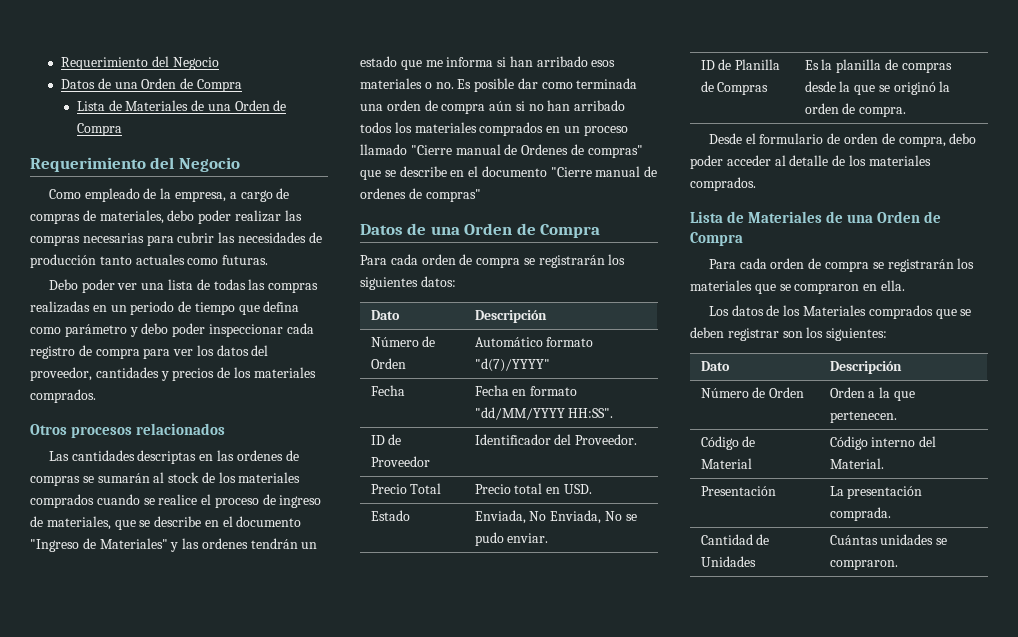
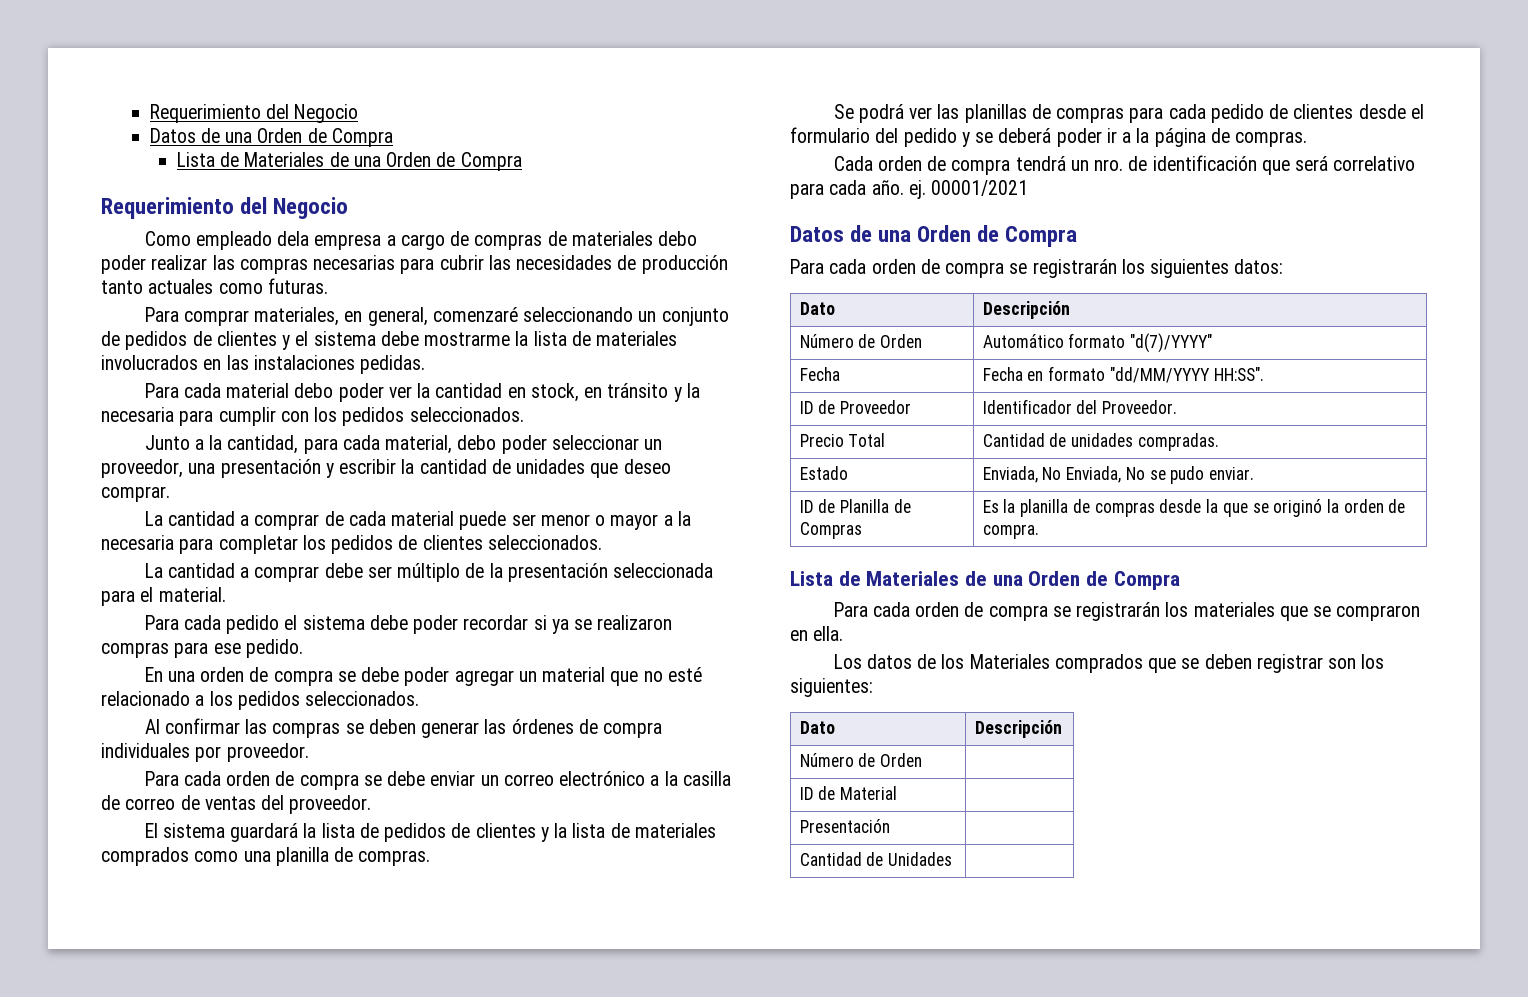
[143,188,227,202] de la empresa, -> [277,231,382,250] dela empresa
[99,210,164,224] materiales, -> [571,231,653,246] materiales
[48,279,319,293] [30,301,300,315] [30,323,314,337] [30,345,269,359] [30,367,316,381] [30,389,96,403] [30,423,226,438] [48,450,299,464] [30,472,301,486] [30,494,322,508] [30,516,302,530] [30,538,318,552] [360,56,616,70] [360,78,638,92] [360,100,626,114] [360,122,628,136] [360,144,643,158] [360,166,658,180] [360,188,481,202] Debo poder ver una lista de todas las compras realizadas en un periodo de tiempo que defina como parámetro y debo poder inspeccionar cada registro de compra para ver los datos del proveedor, cantidades y precios de los materiales comprados. // Otros procesos relacionados // Las cantidades descriptas en las ordenes de compras se sumarán al stock de los materiales comprados cuando se realice el proceso de ingreso de materiales, que se describe en el documento "Ingreso de Materiales" y las ordenes tendrán un estado que me informa si han arribado esos materiales o no. Es posible dar como terminada una orden de compra aún si no han arribado todos los materiales comprados en un proceso llamado "Cierre manual de Ordenes de compras" que se describe en el documento "Cierre manual de ordenes de compras" -> [144,307,729,326] [101,331,678,350] [101,355,426,374] [144,383,701,402] [101,407,524,426] [144,435,663,454] [101,459,671,478] [101,486,170,502] [144,511,692,530] [101,535,602,554] [144,563,714,582] [101,587,226,606] [144,615,673,634] [101,639,303,658] [144,667,703,686] [101,691,420,710] [144,718,663,738] [101,743,309,762] [144,771,732,790] [101,795,372,814] [144,823,717,842] [101,847,431,866] [833,104,1425,123] [790,127,1308,147] [833,155,1416,175] [790,180,1029,199] Para comprar materiales, en general, comenzaré seleccionando un conjunto de pedidos de clientes y el sistema debe mostrarme la lista de materiales involucrados en las instalaciones pedidas. // Para cada material debo poder ver la cantidad en stock, en tránsito y la necesaria para cumplir con los pedidos seleccionados. // Junto a la cantidad, para cada material, debo poder seleccionar un proveedor, una presentación y escribir la cantidad de unidades que deseo comprar. // La cantidad a comprar de cada material puede ser menor o mayor a la necesaria para completar los pedidos de clientes seleccionados. // La cantidad a comprar debe ser múltiplo de la presentación seleccionada para el material. // Para cada pedido el sistema debe poder recordar si ya se realizaron compras para ese pedido. // En una orden de compra se debe poder agregar un material que no esté relacionado a los pedidos seleccionados. // Al confirmar las compras se deben generar las órdenes de compra individuales por proveedor. // Para cada orden de compra se debe enviar un correo electrónico a la casilla de correo de ventas del proveedor. // El sistema guardará la lista de pedidos de clientes y la lista de materiales comprados como una planilla de compras. // Se podrá ver las planillas de compras para cada pedido de clientes desde el formulario del pedido y se deberá poder ir a la página de compras. // Cada orden de compra tendrá un nro. de identificación que será correlativo para cada año. ej. 00001/2021
[474,483,592,494] Precio total en USD. -> [982,433,1219,451] Cantidad de unidades compradas.
[708,133,977,147] [690,155,931,169] [690,177,756,191] // Desde el formulario de orden de compra, debo poder acceder al detalle de los materiales comprados. -> (1039, 531) none
[829,387,915,401] [829,411,897,423] [700,436,756,450] [700,458,752,469] [829,436,937,450] [829,458,884,469] [700,486,776,496] [829,486,923,499] [829,507,891,521] Orden a la que pertenecen. // Código de Material | Código interno del Material. // Presentación | La presentación comprada. -> [799,786,898,800] [799,819,890,833] // ID de Material | // Presentación |
[829,534,948,545] [829,559,898,570] Cuántas unidades se compraron. -> (953, 859) none

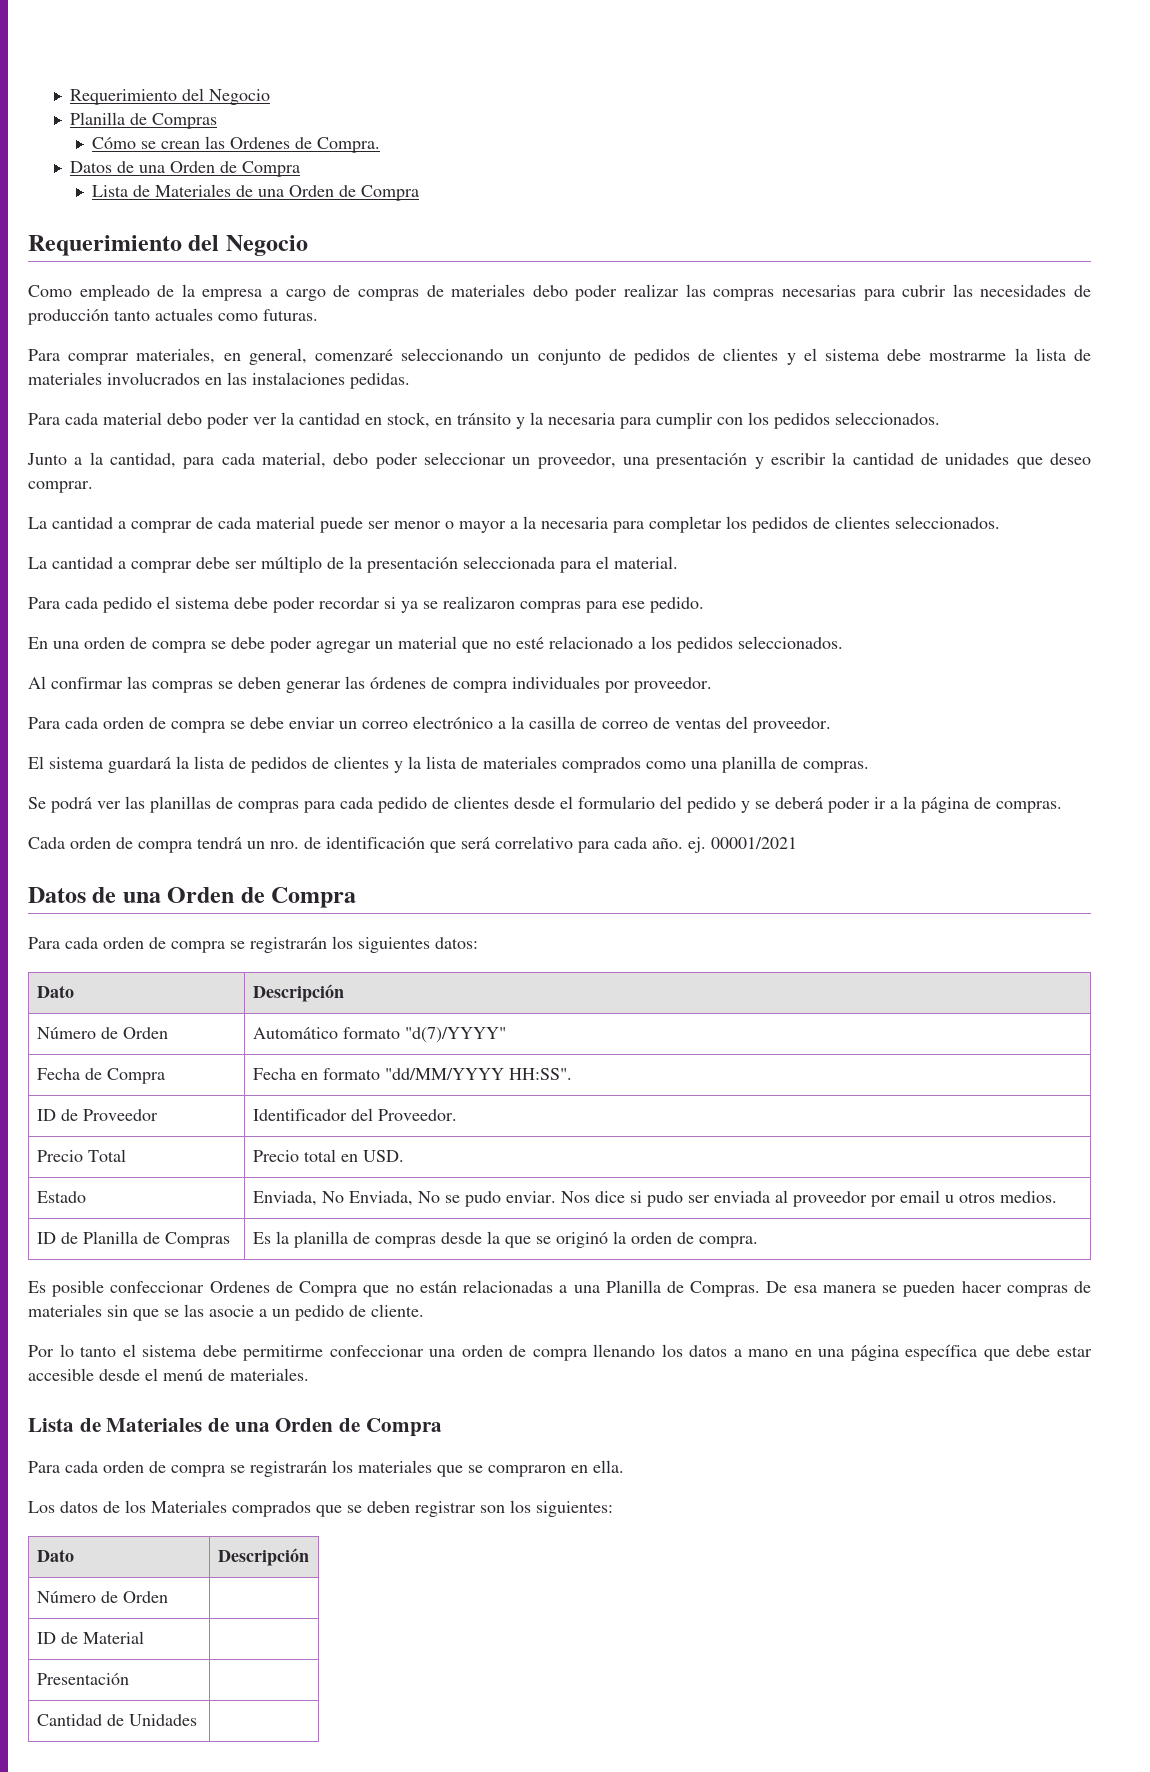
[149,104,359,123] Requerimiento del Negocio -> [70,88,271,105] [70,112,218,129] [92,136,381,153] Requerimiento del Negocio // Planilla de Compras // Cómo se crean las Ordenes de Compra.
[277,231,310,246] dela -> [157,284,195,297] de la
(840, 374) none -> [84,1068,165,1084] de Compra
[982,433,1219,451] Cantidad de unidades compradas. -> [252,1149,404,1162] Precio total en USD.
(1255, 473) none -> [560,1190,1057,1207] Nos dice si pudo ser enviada al proveedor por email u otros medios.
(1039, 531) none -> [28,1280,1092,1297] [28,1304,424,1321] [28,1344,1092,1361] [28,1368,309,1381] // Es posible confeccionar Ordenes de Compra que no están relacionadas a una Planilla de Compras. De esa manera se pueden hacer compras de materiales sin que se las asocie a un pedido de cliente. // Por lo tanto el sistema debe permitirme confeccionar una orden de compra llenando los datos a mano en una página específica que debe estar accesible desde el menú de materiales.

